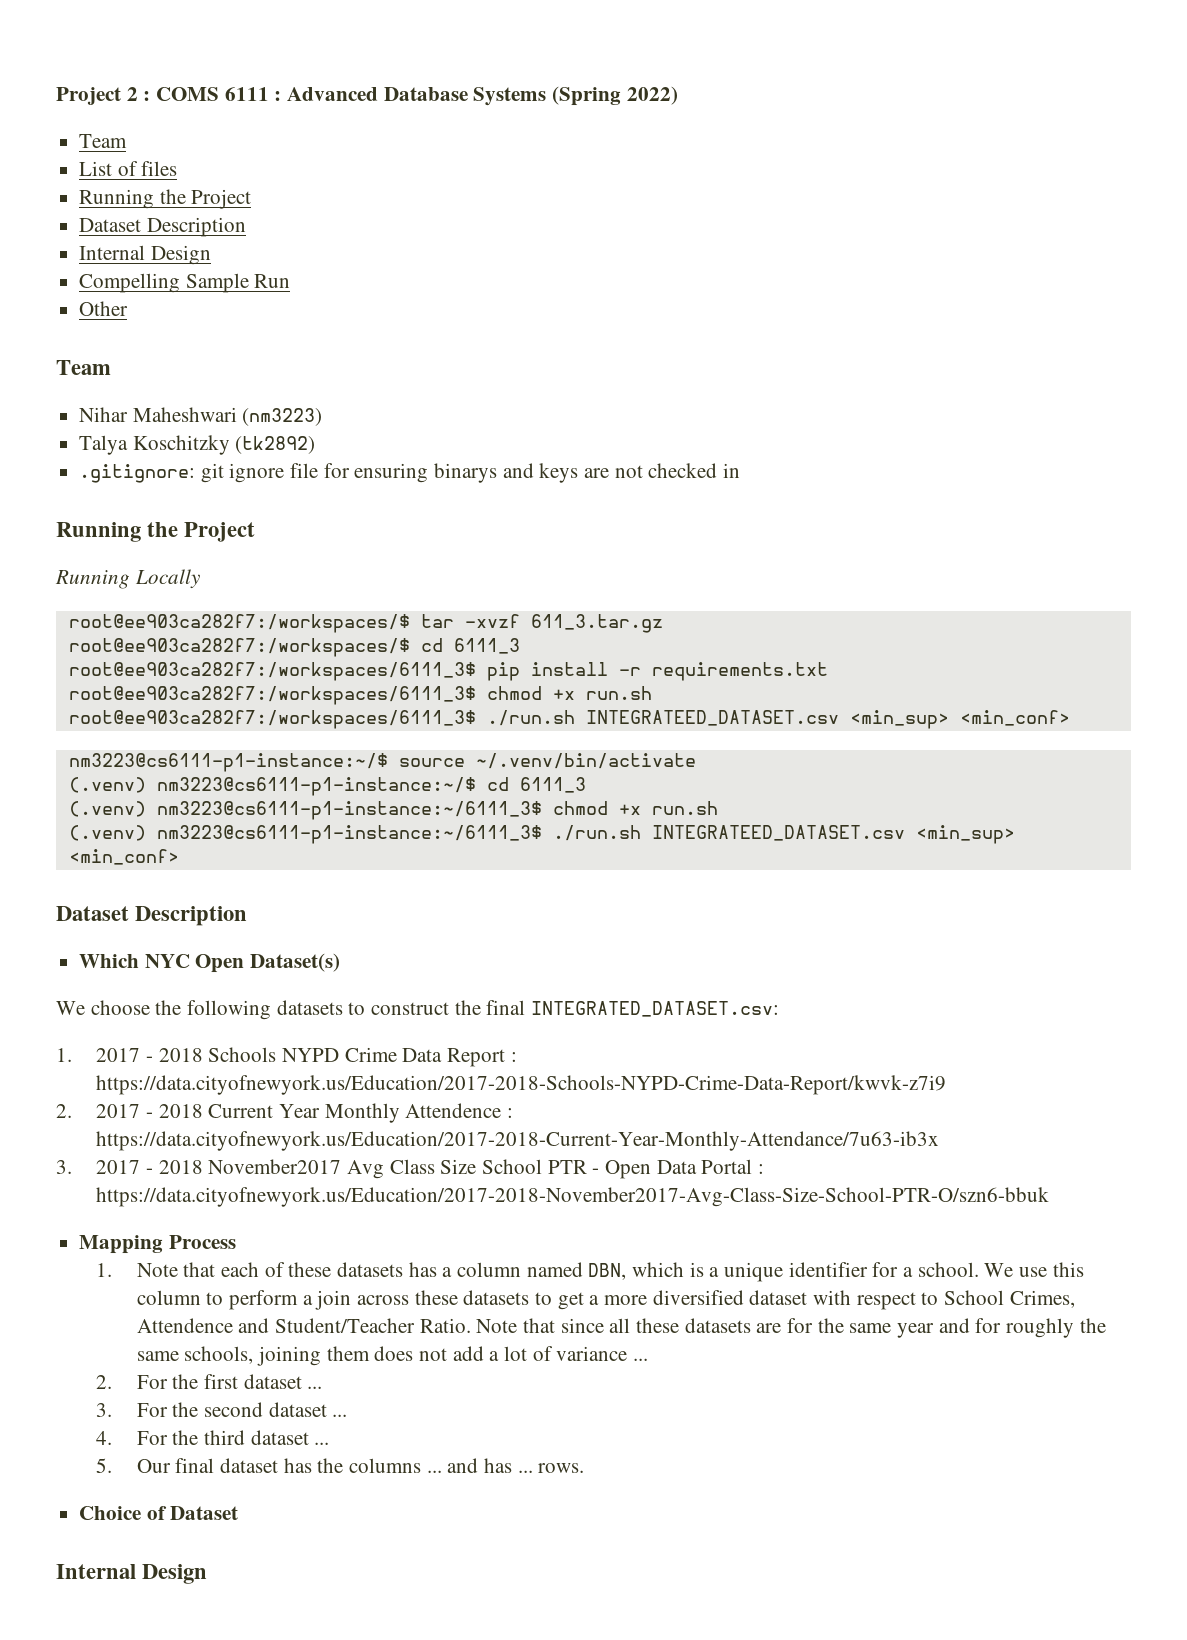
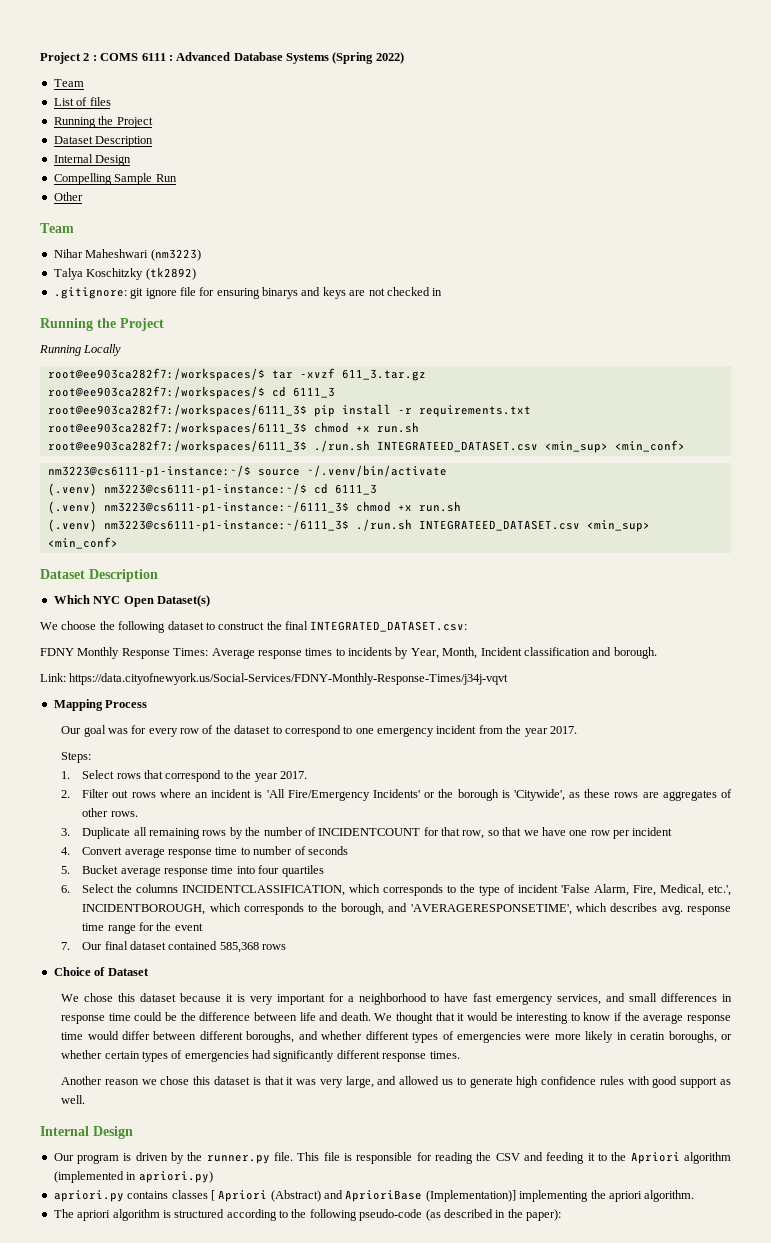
[276,1000,343,1015] datasets -> [167,621,204,630] dataset
[56,1047,517,1067] [96,1075,947,1095] [56,1103,514,1123] [96,1131,940,1151] [56,1159,765,1179] [96,1187,1050,1207] [79,1235,236,1254] [96,1262,1084,1282] [136,1290,1075,1310] [136,1318,1106,1338] [136,1346,649,1366] [96,1374,323,1389] [96,1402,348,1417] [96,1430,330,1445] [96,1458,585,1473] [79,1506,239,1520] [56,1564,208,1584] 1. 2017 - 2018 Schools NYPD Crime Data Report : https://data.cityofnewyork.us/Education/2017-2018-Schools-NYPD-Crime-Data-Report/kwvk-z7i9 // 2. 2017 - 2018 Current Year Monthly Attendence : https://data.cityofnewyork.us/Education/2017-2018-Current-Year-Monthly-Attendance/7u63-ib3x // 3. 2017 - 2018 November2017 Avg Class Size School PTR - Open Data Portal : https://data.cityofnewyork.us/Education/2017-2018-November2017-Avg-Class-Size-School-PTR-O/szn6-bbuk // Mapping Process // 1. Note that each of these datasets has a column named DBN, which is a unique identifier for a school. We use this column to perform a join across these datasets to get a more diversified dataset with respect to School Crimes, Attendence and Student/Teacher Ratio. Note that since all these datasets are for the same year and for roughly the same schools, joining them does not add a lot of variance ... // 2. For the first dataset ... // 3. For the second dataset ... // 4. For the third dataset ... // 5. Our final dataset has the columns ... and has ... rows. // Choice of Dataset // Internal Design -> [40,647,657,659] [40,673,509,685] [53,699,148,711] [61,725,577,737] [61,752,92,763] [61,770,307,782] [61,789,733,801] [82,808,138,817] [61,827,673,839] [61,846,348,858] [61,865,324,877] [61,884,731,896] [82,903,731,915] [82,922,203,934] [61,941,287,953] [53,967,149,976] [61,993,732,1005] [61,1012,731,1024] [61,1031,733,1043] [61,1050,460,1062] [61,1076,732,1088] [61,1095,86,1104] [40,1126,133,1139] [53,1152,732,1164] [53,1171,213,1183] [53,1190,695,1202] [53,1209,561,1221] FDNY Monthly Response Times: Average response times to incidents by Year, Month, Incident classification and borough. // Link: https://data.cityofnewyork.us/Social-Services/FDNY-Monthly-Response-Times/j34j-vqvt // Mapping Process // Our goal was for every row of the dataset to correspond to one emergency incident from the year 2017. // Steps: // 1. Select rows that correspond to the year 2017. // 2. Filter out rows where an incident is 'All Fire/Emergency Incidents' or the borough is 'Citywide', as these rows are aggregates of other rows. // 3. Duplicate all remaining rows by the number of INCIDENTCOUNT for that row, so that we have one row per incident // 4. Convert average response time to number of seconds // 5. Bucket average response time into four quartiles // 6. Select the columns INCIDENTCLASSIFICATION, which corresponds to the type of incident 'False Alarm, Fire, Medical, etc.', INCIDENTBOROUGH, which corresponds to the borough, and 'AVERAGERESPONSETIME', which describes avg. response time range for the event // 7. Our final dataset contained 585,368 rows // Choice of Dataset // We chose this dataset because it is very important for a neighborhood to have fast emergency services, and small differences in response time could be the difference between life and death. We thought that it would be interesting to know if the average response time would differ between different boroughs, and whether different types of emergencies were more likely in ceratin boroughs, or whether certain types of emergencies had significantly different response times. // Another reason we chose this dataset is that it was very large, and allowed us to generate high confidence rules with good support as well. // Internal Design // Our program is driven by the runner.py file. This file is responsible for reading the CSV and feeding it to the Apriori algorithm (implemented in apriori.py) // apriori.py contains classes [ Apriori (Abstract) and AprioriBase (Implementation)] implementing the apriori algorithm. // The apriori algorithm is structured according to the following pseudo-code (as described in the paper):

